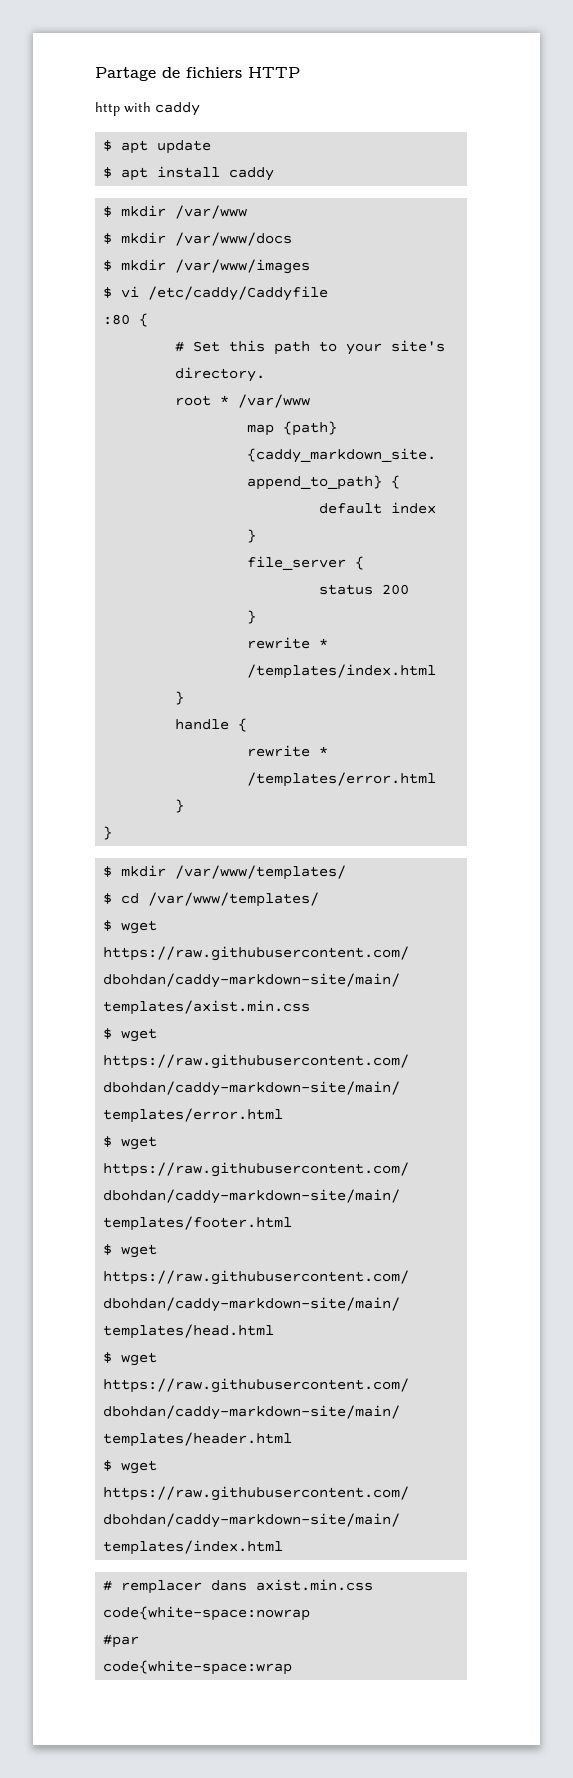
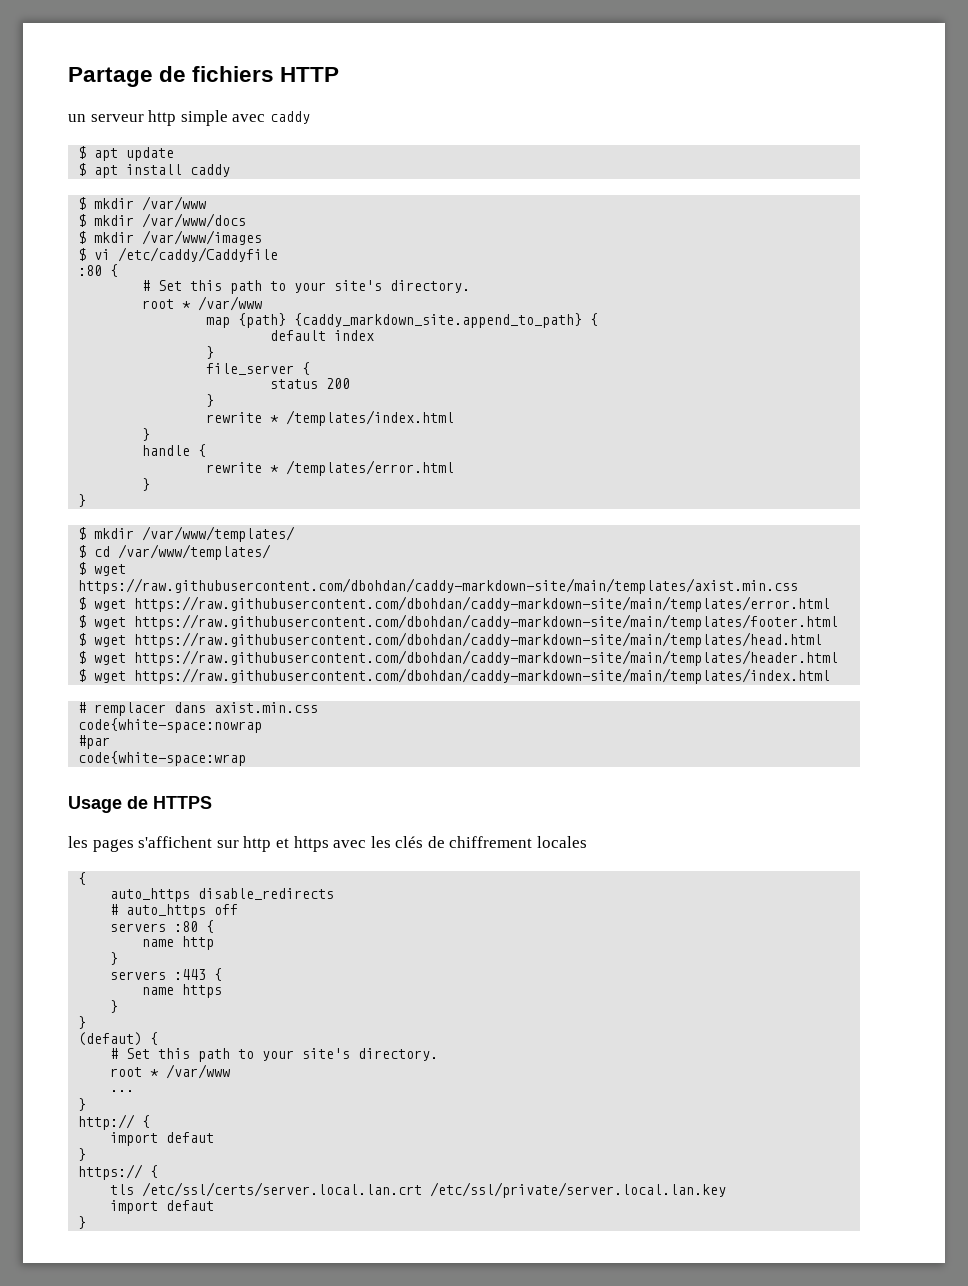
[95,102,151,116] http with -> [68,110,266,126] un serveur http simple avec
(293, 1667) none -> [68,796,212,813] [68,836,588,852] [78,872,87,885] [110,888,335,902] [110,904,239,918] [110,920,215,933] [142,936,215,950] [110,952,119,965] [110,968,223,981] [142,984,223,998] [110,1000,119,1013] [78,1016,87,1029] [78,1032,159,1046] [110,1048,439,1062] [110,1064,231,1079] [110,1090,135,1092] [78,1098,87,1111] [78,1114,151,1130] [110,1132,215,1146] [78,1148,87,1161] [78,1164,159,1180] [110,1182,727,1198] [110,1200,215,1214] [78,1216,87,1229] // Usage de HTTPS // les pages s'affichent sur http et https avec les clés de chiffrement locales // { // auto_https disable_redirects // # auto_https off // servers :80 { // name http // } // servers :443 { // name https // } // } // (defaut) { // # Set this path to your site's directory. // root * /var/www // ... // } // http:// { // import defaut // } // https:// { // tls /etc/ssl/certs/server.local.lan.crt /etc/ssl/private/server.local.lan.key // import defaut // }

